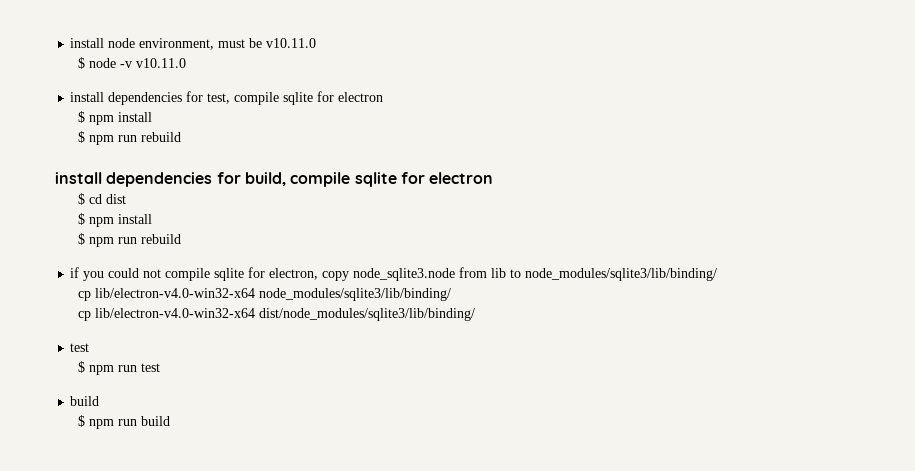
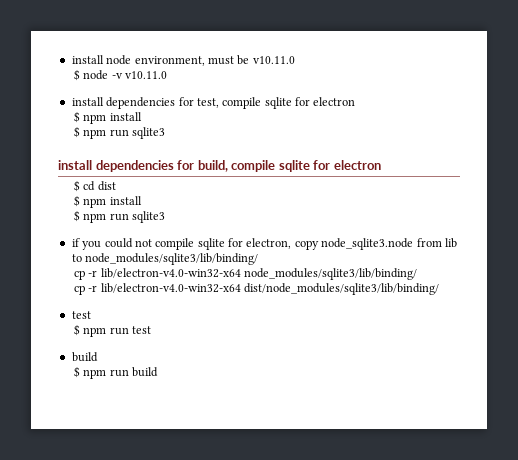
[141,132,182,142] rebuild -> [131,127,165,139] sqlite3
[141,234,182,244] rebuild -> [131,211,165,223] sqlite3
(92, 296) none -> [88,270,98,277] -r
(92, 316) none -> [88,285,98,292] -r

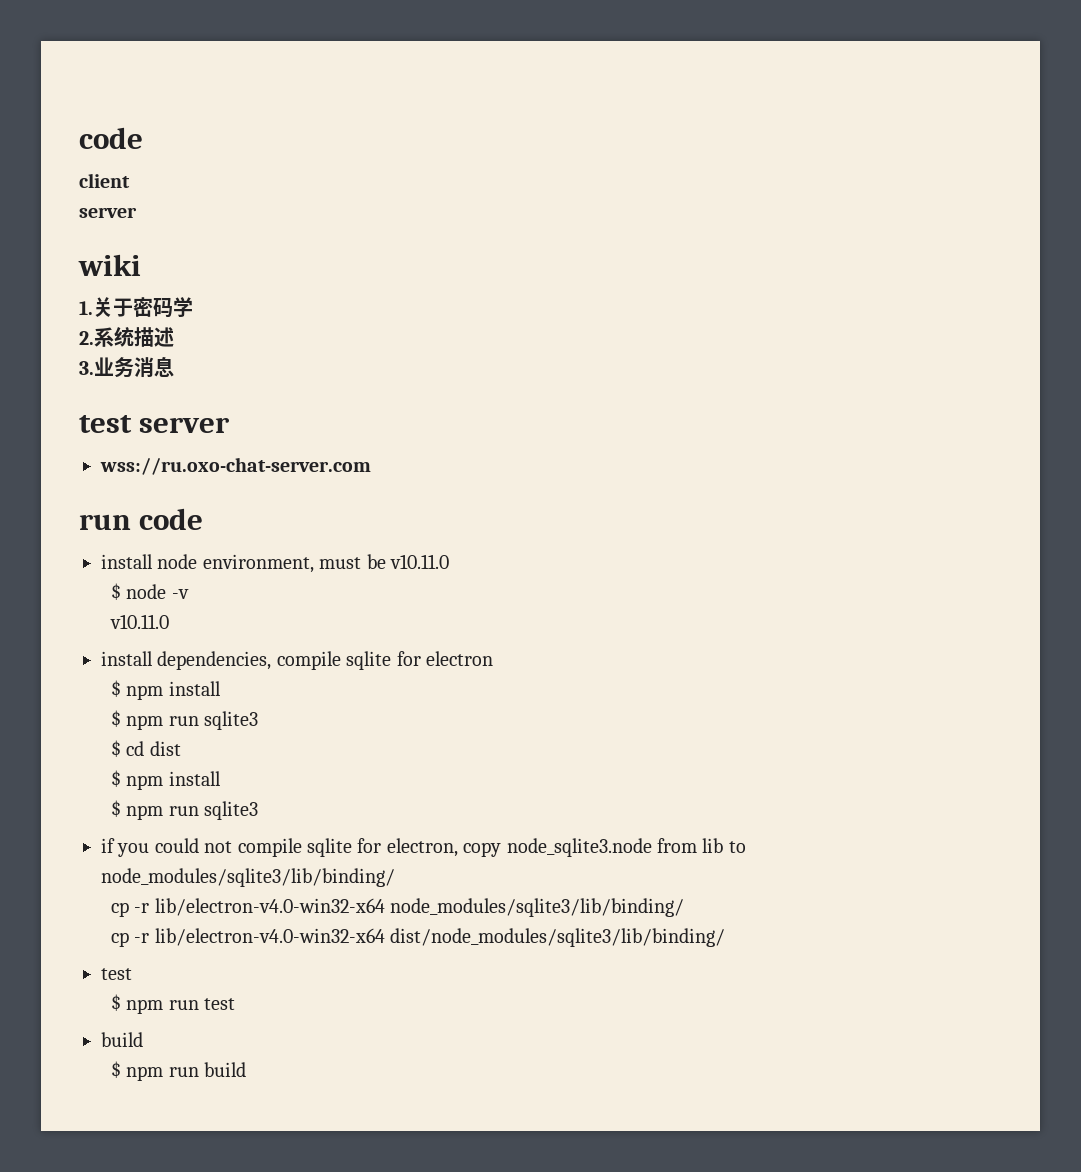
(71, 59) none -> [79,127,143,149] [79,173,130,188] [79,207,137,218] [78,254,141,276] [79,297,193,318] [79,326,174,347] [79,356,174,378] [79,415,231,433] [100,457,371,475] [79,508,204,530] code // client // server // wiki // 1.关于密码学 // 2.系统描述 // 3.业务消息 // test server // wss://ru.oxo-chat-server.com // run code //
(123, 76) none -> (189, 594) //
[106,97,219,109] dependencies for test, -> [157,651,272,670] dependencies,
[58,160,381,172] // install dependencies for build, compile sqlite for electron -> (259, 720) none

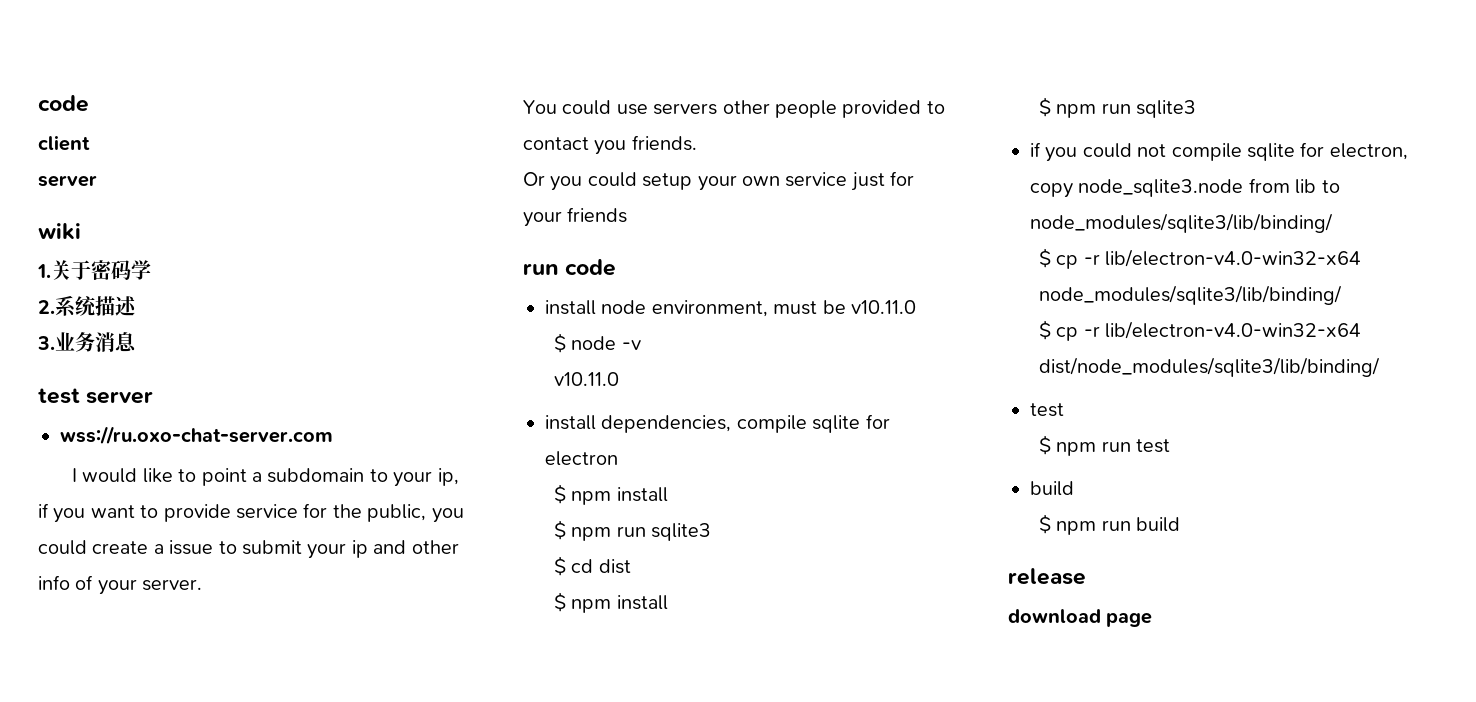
(371, 466) none -> [71,468,459,487] [38,503,464,523] [38,540,459,559] [38,575,203,595] [523,100,945,118] [523,135,697,155] [523,171,915,191] [523,207,628,227] // I would like to point a subdomain to your ip, if you want to provide service for the public, you could create a issue to submit your ip and other info of your server. // You could use servers other people provided to contact you friends. // Or you could setup your own service just for your friends
(395, 877) none -> [1039,248,1052,268] $
(685, 907) none -> [1039,320,1052,340] $
(247, 1069) none -> [1008,568,1086,585] [1008,609,1153,627] // release // download page

